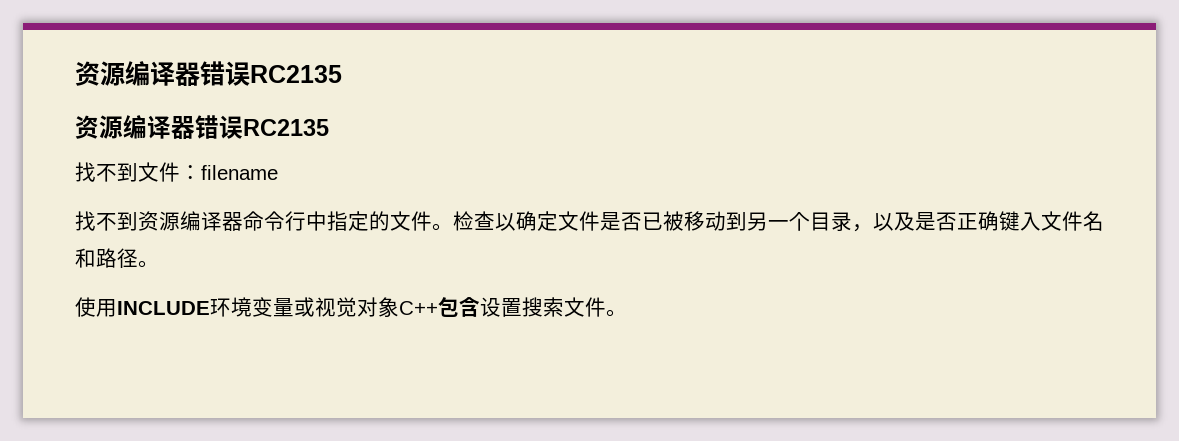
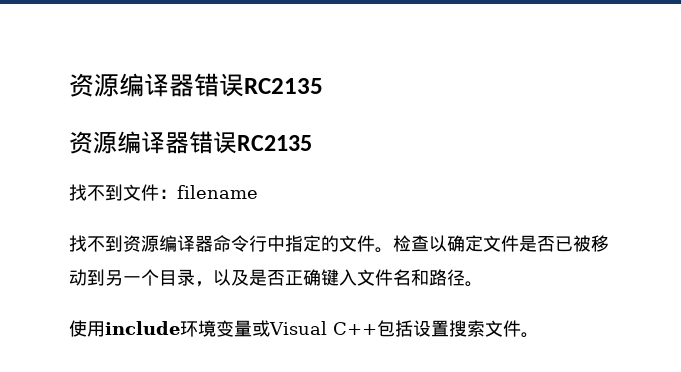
[117,301,210,315] INCLUDE -> [105,321,180,335] include
[315,297,480,317] 视觉对象C++包含 -> [269,320,413,337] Visual C++包括

